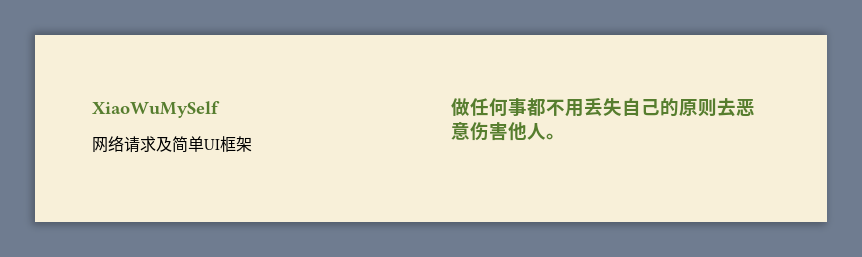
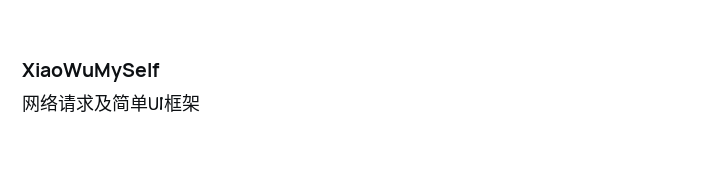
[451,98,755,117] [451,122,565,141] // 做任何事都不用丢失自己的原则去恶意伤害他人。 -> (200, 103) none

